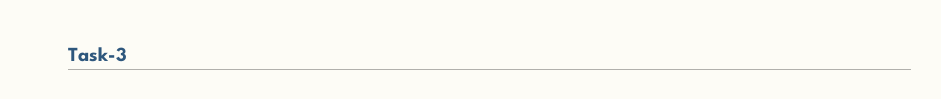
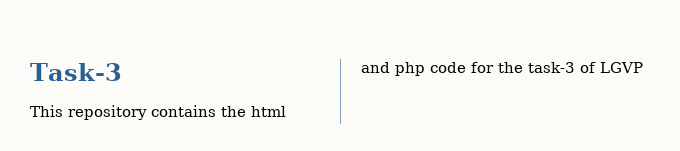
(127, 54) none -> [30,105,286,120] [361,62,643,76] // This repository contains the html and php code for the task-3 of LGVP

